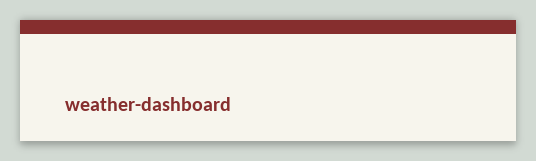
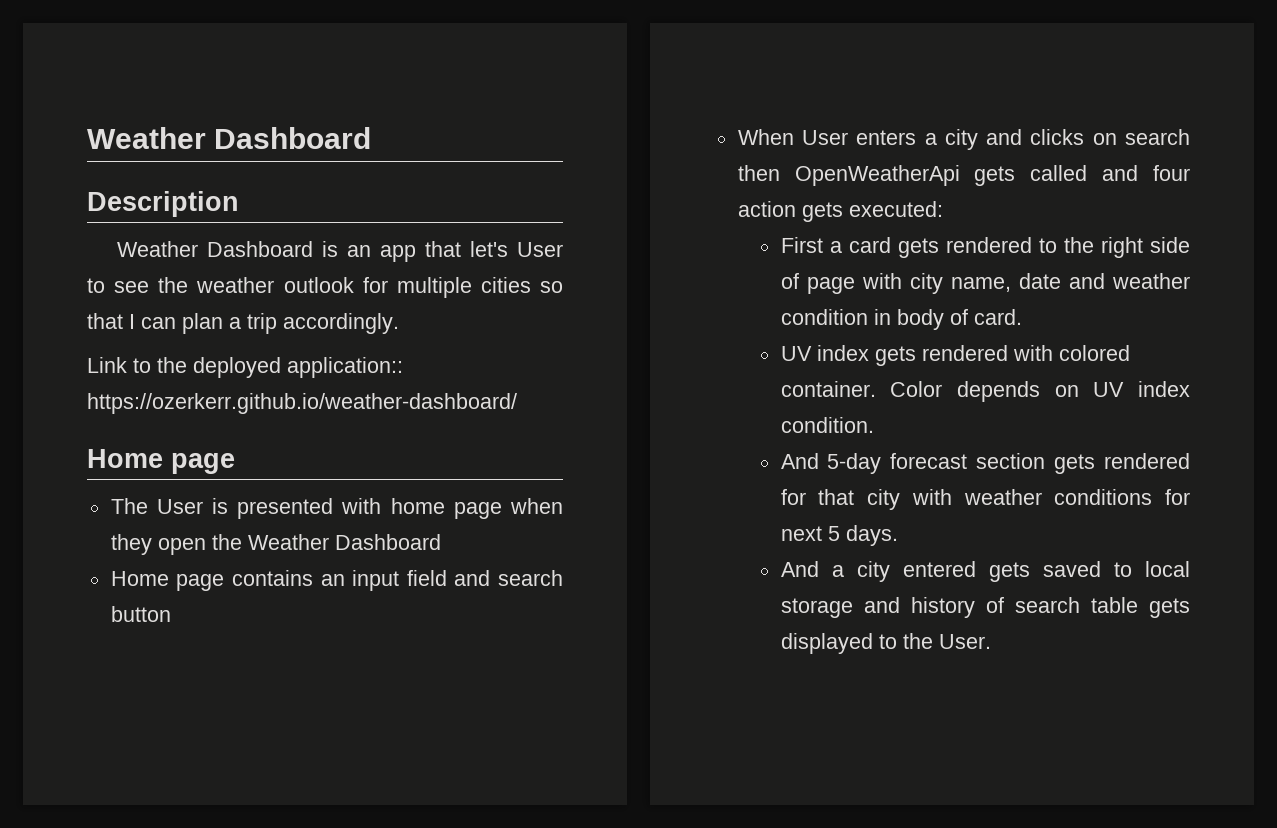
[65,97,231,111] weather-dashboard -> [87,127,372,149] [87,191,239,217] [116,241,563,262] [87,277,563,298] [87,313,399,334] [87,357,403,378] [87,393,517,414] [87,449,235,474] [110,498,563,519] [110,534,441,555] [110,570,563,591] [110,606,171,622] [737,129,1190,150] [737,165,1190,186] [737,201,943,222] [780,237,1190,258] [780,273,1190,294] [780,309,1022,330] [780,345,1130,366] [780,381,1190,402] [780,417,874,433] [780,453,1190,474] [780,489,1190,510] [780,525,898,546] [780,561,1190,582] [780,597,1190,618] [780,633,991,654] Weather Dashboard // Description // Weather Dashboard is an app that let's User to see the weather outlook for multiple cities so that I can plan a trip accordingly. // Link to the deployed application:: https://ozerkerr.github.io/weather-dashboard/ // Home page // The User is presented with home page when they open the Weather Dashboard // Home page contains an input field and search button // When User enters a city and clicks on search then OpenWeatherApi gets called and four action gets executed: // First a card gets rendered to the right side of page with city name, date and weather condition in body of card. // UV index gets rendered with colored container. Color depends on UV index condition. // And 5-day forecast section gets rendered for that city with weather conditions for next 5 days. // And a city entered gets saved to local storage and history of search table gets displayed to the User.

